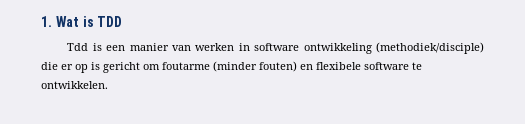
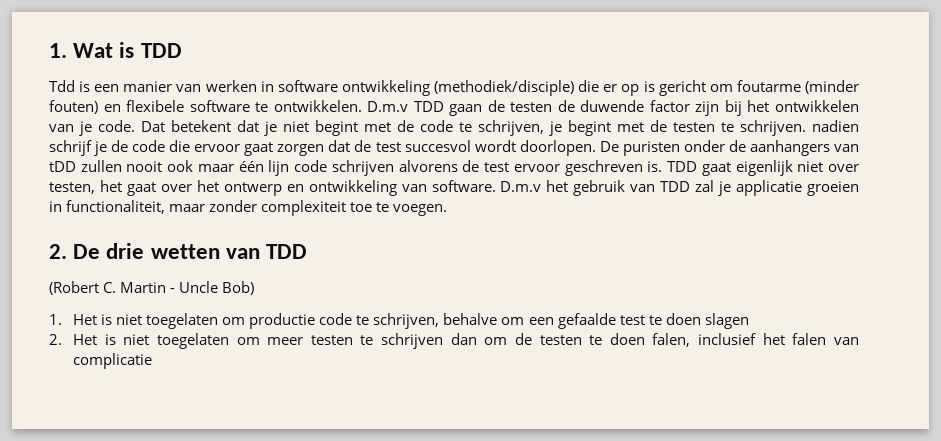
(108, 85) none -> [367,100,859,116] [49,120,859,136] [49,140,860,156] [49,160,859,176] [49,180,860,196] [49,200,448,216] [49,243,308,259] [49,281,255,295] [49,313,749,329] [49,333,859,349] [72,353,152,369] D.m.v TDD gaan de testen de duwende factor zijn bij het ontwikkelen van je code. Dat betekent dat je niet begint met de code te schrijven, je begint met de testen te schrijven. nadien schrijf je de code die ervoor gaat zorgen dat de test succesvol wordt doorlopen. De puristen onder de aanhangers van tDD zullen nooit ook maar één lijn code schrijven alvorens de test ervoor geschreven is. TDD gaat eigenlijk niet over testen, het gaat over het ontwerp en ontwikkeling van software. D.m.v het gebruik van TDD zal je applicatie groeien in functionaliteit, maar zonder complexiteit toe te voegen. // 2. De drie wetten van TDD // (Robert C. Martin - Uncle Bob) // 1. Het is niet toegelaten om productie code te schrijven, behalve om een gefaalde test te doen slagen // 2. Het is niet toegelaten om meer testen te schrijven dan om de testen te doen falen, inclusief het falen van complicatie

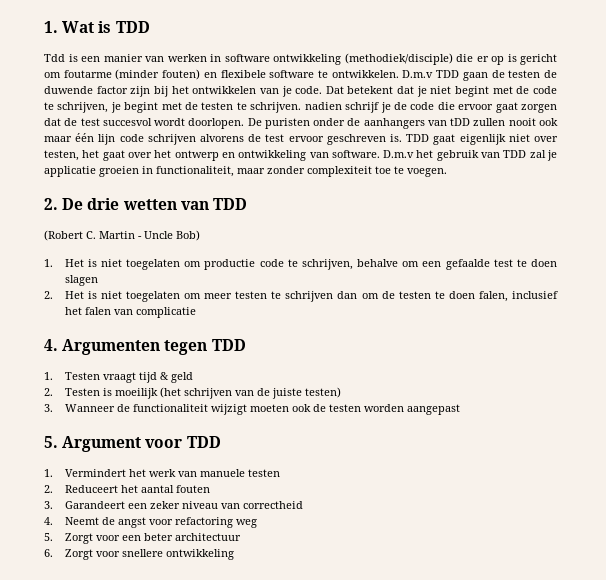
(152, 361) none -> [44,339,246,355] [44,372,193,383] [44,387,341,399] [44,404,460,415] [44,436,221,452] [44,469,280,477] [44,485,210,493] [44,501,303,509] [44,517,257,528] [44,533,241,544] [44,549,234,560] // 4. Argumenten tegen TDD // 1. Testen vraagt tijd & geld // 2. Testen is moeilijk (het schrijven van de juiste testen) // 3. Wanneer de functionaliteit wijzigt moeten ook de testen worden aangepast // 5. Argument voor TDD // 1. Vermindert het werk van manuele testen // 2. Reduceert het aantal fouten // 3. Garandeert een zeker niveau van correctheid // 4. Neemt de angst voor refactoring weg // 5. Zorgt voor een beter architectuur // 6. Zorgt voor snellere ontwikkeling

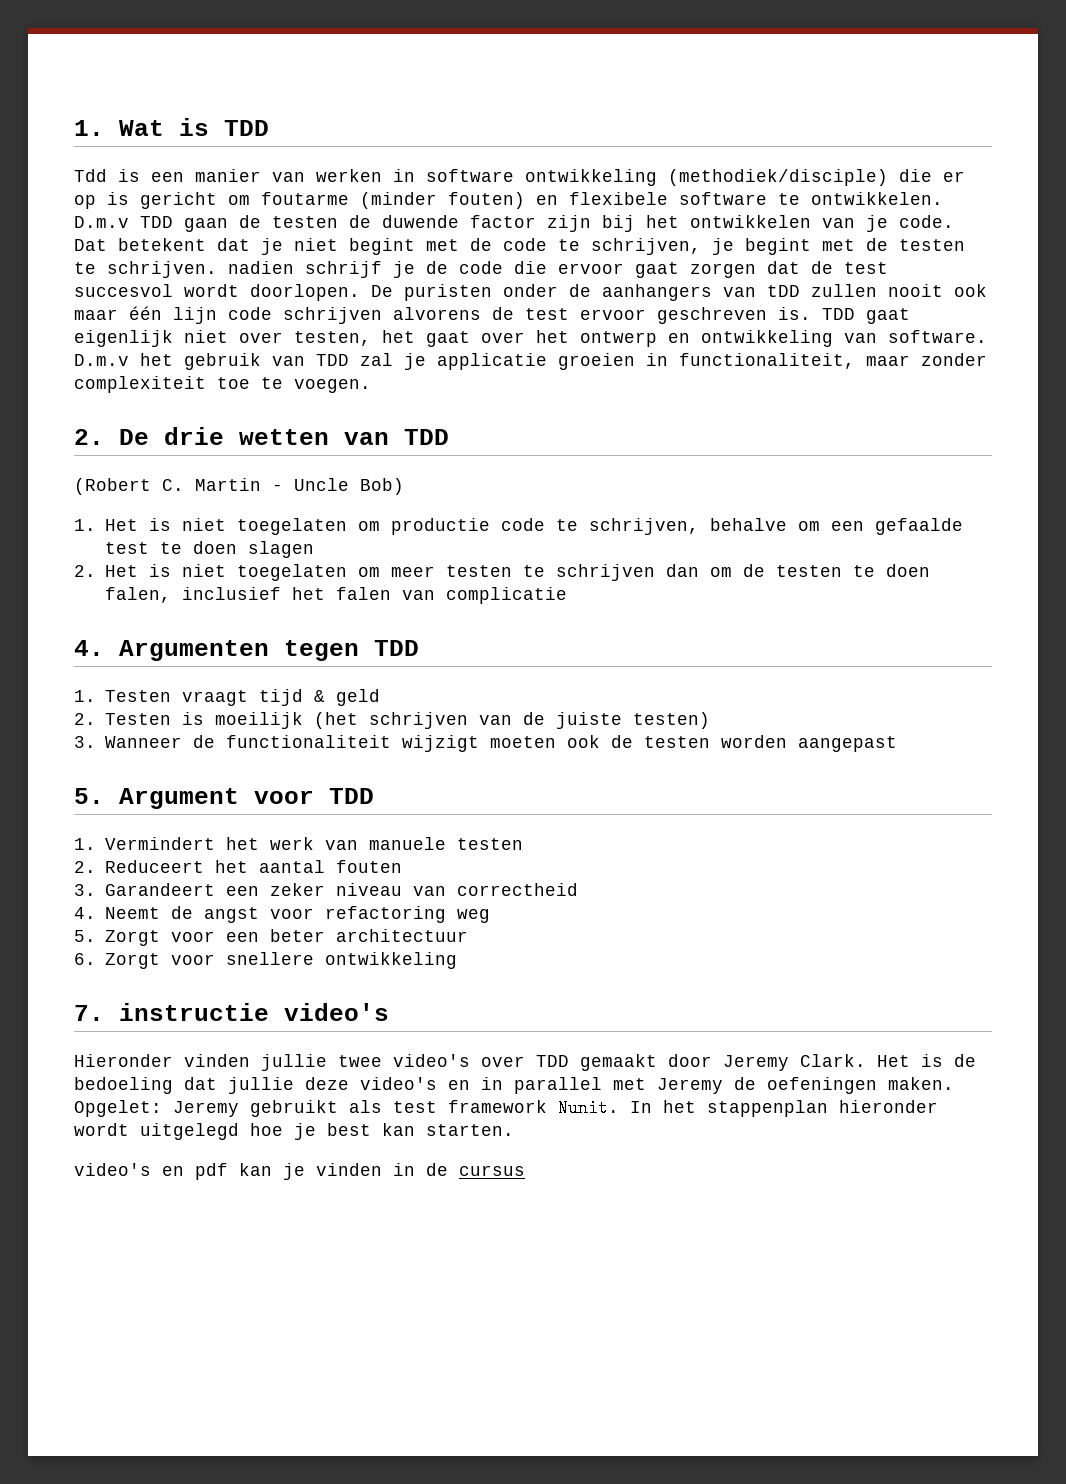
(234, 554) none -> [74,1003,389,1021] [74,1054,976,1071] [74,1077,954,1094] [74,1099,938,1117] [74,1123,514,1140] [74,1163,525,1180] // 7. instructie video's // Hieronder vinden jullie twee video's over TDD gemaakt door Jeremy Clark. Het is de bedoeling dat jullie deze video's en in parallel met Jeremy de oefeningen maken. Opgelet: Jeremy gebruikt als test framework Nunit. In het stappenplan hieronder wordt uitgelegd hoe je best kan starten. // video's en pdf kan je vinden in de cursus

